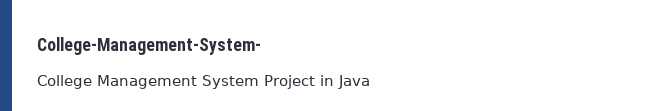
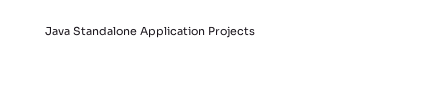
[37,37,261,55] [37,75,370,89] College-Management-System- // College Management System Project in Java -> [45,26,255,38] Java Standalone Application Projects

